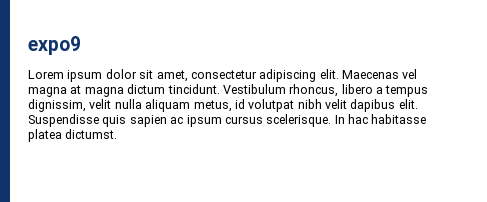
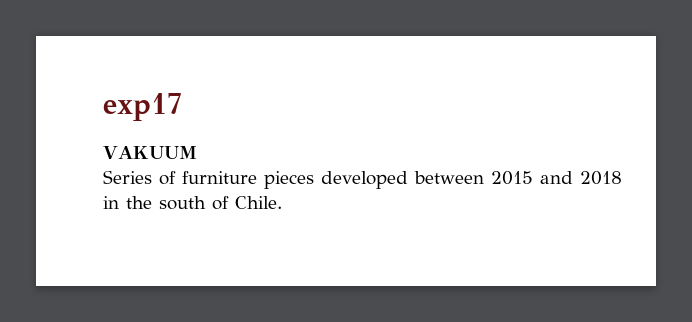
[28,36,81,55] [28,69,418,82] [28,84,429,97] [28,99,418,112] [28,114,427,127] [28,129,118,142] expo9 // Lorem ipsum dolor sit amet, consectetur adipiscing elit. Maecenas vel magna at magna dictum tincidunt. Vestibulum rhoncus, libero a tempus dignissim, velit nulla aliquam metus, id volutpat nibh velit dapibus elit. Suspendisse quis sapien ac ipsum cursus scelerisque. In hac habitasse platea dictumst. -> [103,93,182,121] [103,146,197,159] [103,170,622,189] [103,196,282,210] exp17 // VAKUUM // Series of furniture pieces developed between 2015 and 2018 in the south of Chile.

